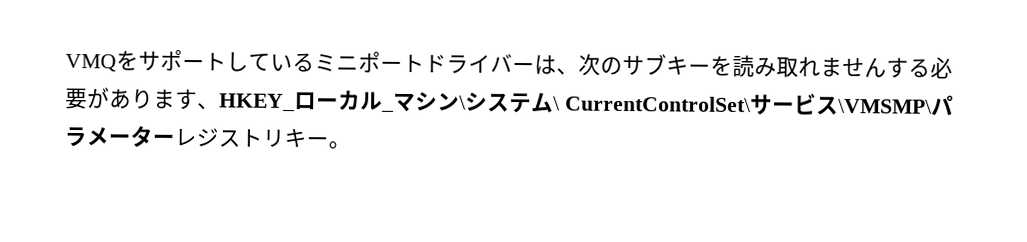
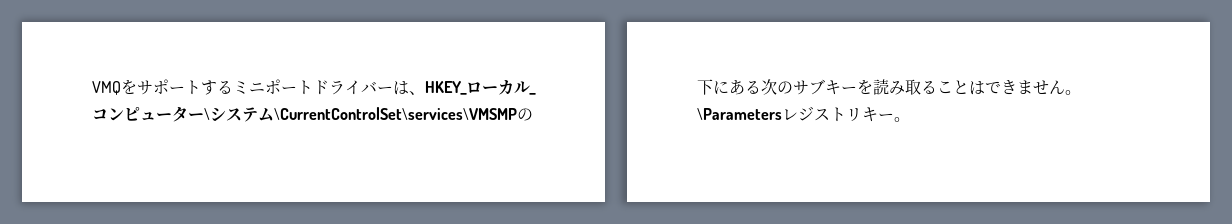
[226,51,293,72] してい -> [201,80,217,95] す
(579, 71) none -> [425,80,530,95] [529,93,536,95] [92,106,533,122] [697,79,761,95] HKEY_ローカル_コンピューター\システム\CurrentControlSet\services\VMSMPの下にある
[798,56,953,79] [65,87,954,116] [64,125,175,148] れませんする必要があります、HKEY_ローカル_マシン\システム\ CurrentControlSet\サービス\VMSMP\パラメーター -> [921,80,1081,95] [697,108,782,120] ることはできません。\Parameters

